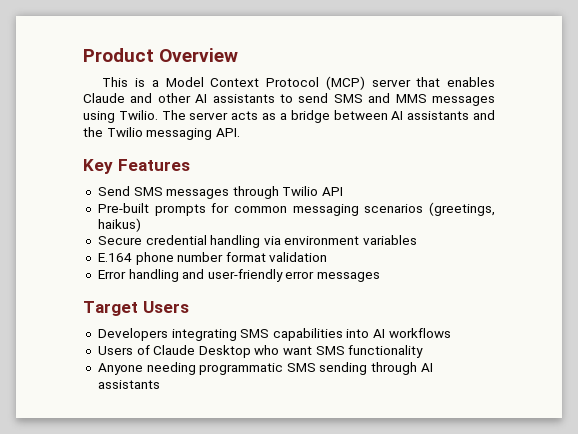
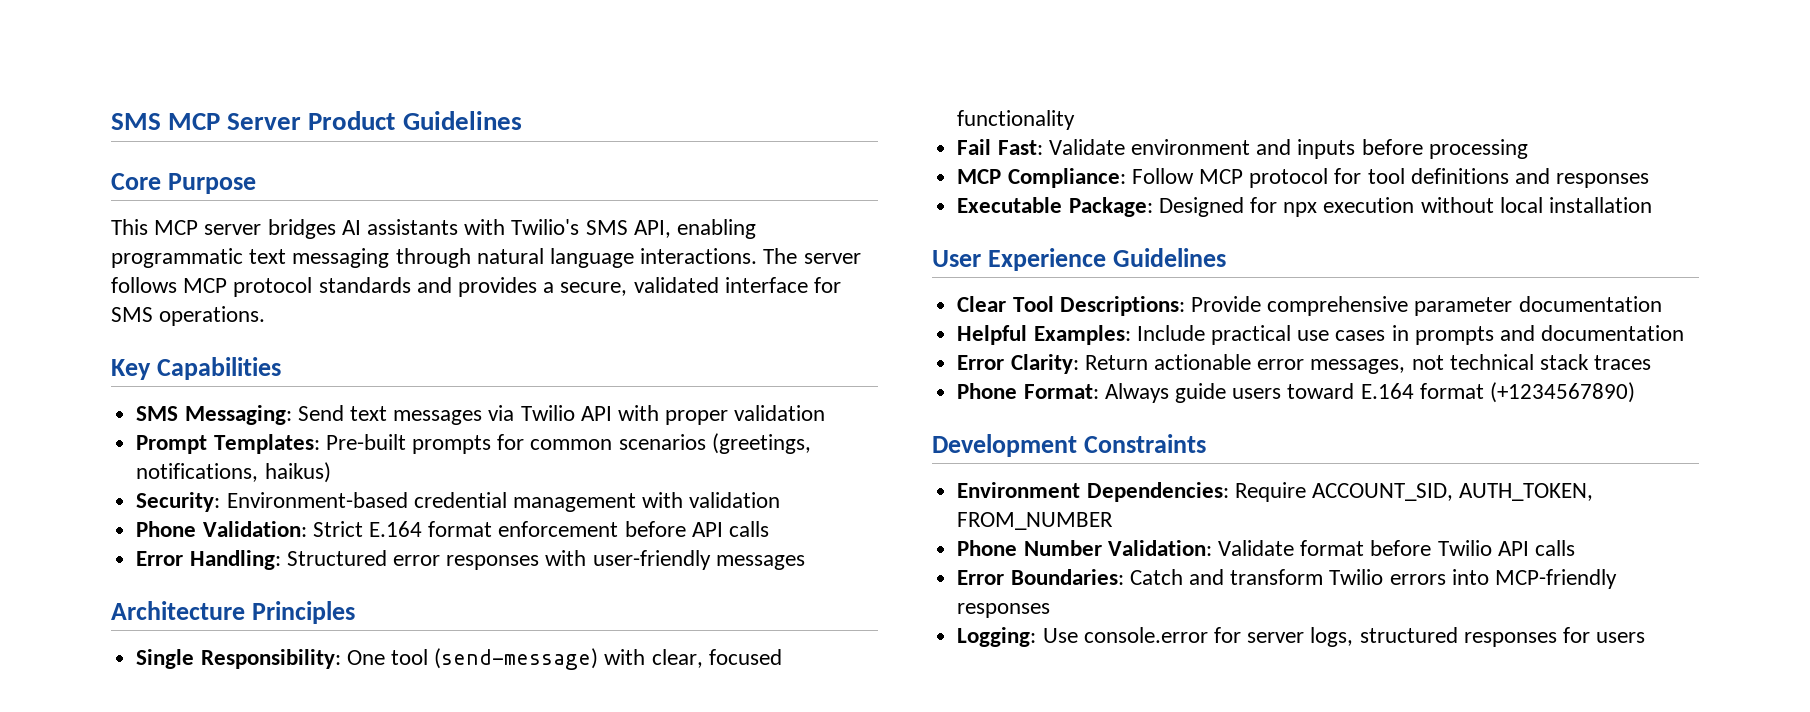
[83,48,239,62] [102,76,495,90] [83,93,495,106] [83,110,495,123] [83,127,240,140] [83,159,190,174] [97,186,344,199] Product Overview // This is a Model Context Protocol (MCP) server that enables Claude and other AI assistants to send SMS and MMS messages using Twilio. The server acts as a bridge between AI assistants and the Twilio messaging API. // Key Features // Send SMS messages through Twilio API // -> [111,111,522,130] [111,173,256,194] [111,219,757,239] [111,248,861,268] [111,277,842,297] [111,306,266,326] [111,357,281,380] [136,405,826,425] [136,434,320,454] SMS MCP Server Product Guidelines // Core Purpose // This MCP server bridges AI assistants with Twilio's SMS API, enabling programmatic text messaging through natural language interactions. The server follows MCP protocol standards and provides a secure, validated interface for SMS operations. // Key Capabilities // SMS Messaging: Send text messages via Twilio API with proper validation // Prompt Templates:
[292,204,359,216] messaging -> (613, 444) none
(495, 209) none -> [136,463,259,482] notifications,
[97,235,418,248] [97,252,328,265] [97,269,381,282] [83,301,189,316] [97,328,451,341] [97,345,424,358] [97,362,433,375] [97,380,160,389] Secure credential handling via environment variables // E.164 phone number format validation // Error handling and user-friendly error messages // Target Users // Developers integrating SMS capabilities into AI workflows // Users of Claude Desktop who want SMS functionality // Anyone needing programmatic SMS sending through AI assistants -> [136,492,781,512] [136,521,769,537] [136,550,805,570] [111,601,355,624] [136,648,782,670] [957,110,1076,130] [957,139,1528,159] [957,168,1650,188] [957,197,1652,217] [932,248,1226,271] [957,296,1662,316] [957,325,1685,345] [957,354,1652,374] [957,382,1635,403] [932,434,1206,457] [957,482,1594,502] [957,512,1114,530] [957,540,1575,556] [957,569,1617,589] [957,603,1051,618] [957,627,1646,647] Security: Environment-based credential management with validation // Phone Validation: Strict E.164 format enforcement before API calls // Error Handling: Structured error responses with user-friendly messages // Architecture Principles // Single Responsibility: One tool (send-message) with clear, focused functionality // Fail Fast: Validate environment and inputs before processing // MCP Compliance: Follow MCP protocol for tool definitions and responses // Executable Package: Designed for npx execution without local installation // User Experience Guidelines // Clear Tool Descriptions: Provide comprehensive parameter documentation // Helpful Examples: Include practical use cases in prompts and documentation // Error Clarity: Return actionable error messages, not technical stack traces // Phone Format: Always guide users toward E.164 format (+1234567890) // Development Constraints // Environment Dependencies: Require ACCOUNT_SID, AUTH_TOKEN, FROM_NUMBER // Phone Number Validation: Validate format before Twilio API calls // Error Boundaries: Catch and transform Twilio errors into MCP-friendly responses // Logging: Use console.error for server logs, structured responses for users

